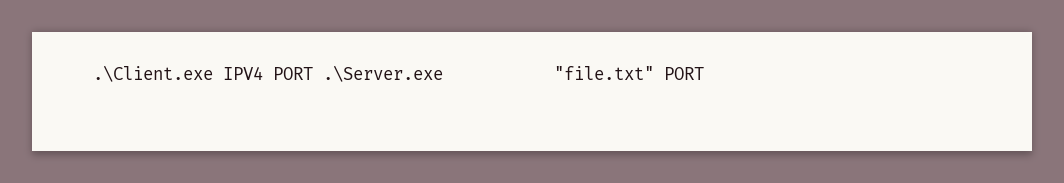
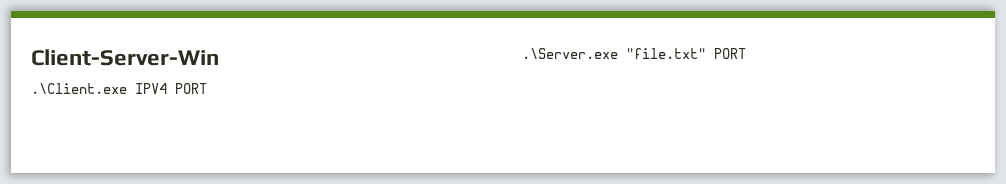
(93, 73) none -> [31,49,219,66] Client-Server-Win //
(313, 73) none -> (207, 88) //

